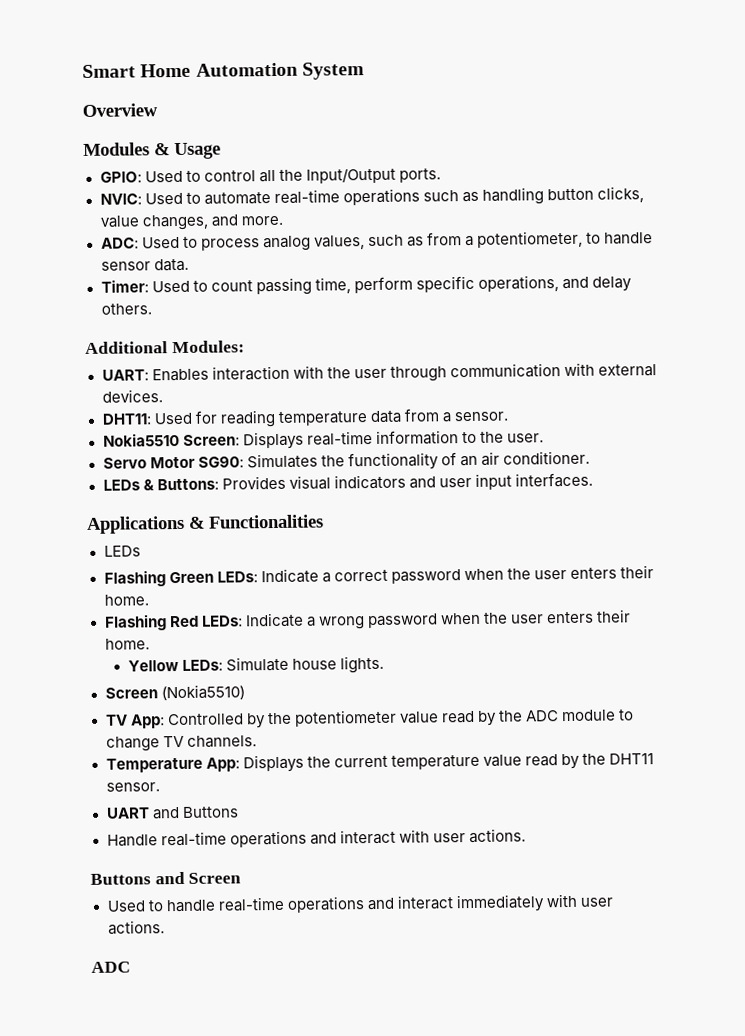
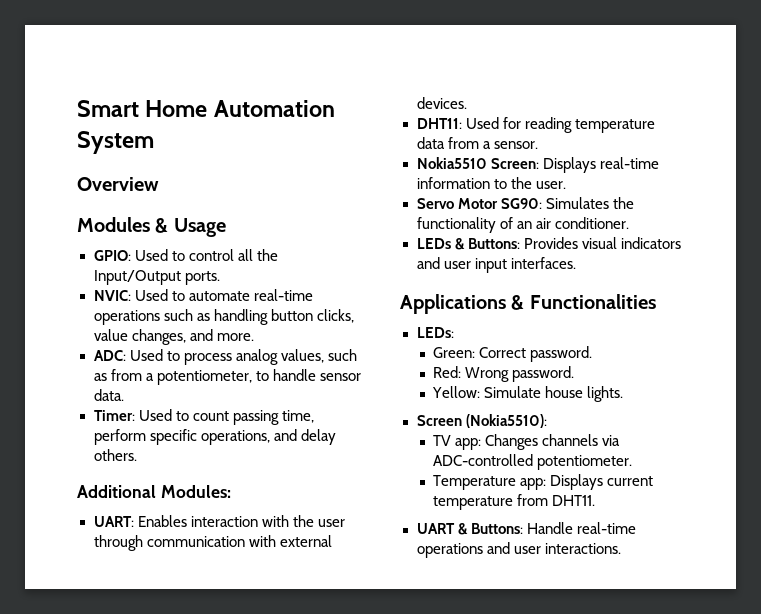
[103,545,141,557] [103,565,655,587] [103,594,149,606] [103,609,632,631] [104,638,150,650] [127,659,223,672] LEDs // Flashing Green LEDs: Indicate a correct password when the user enters their home. // Flashing Red LEDs: Indicate a wrong password when the user enters their home. // Yellow LEDs: -> [416,327,454,338] [433,346,593,362] [433,366,575,382] [432,386,481,398] LEDs: // Green: Correct password. // Red: Wrong password. // Yellow:
[160,684,245,701] [105,709,635,729] [105,735,257,752] [105,753,654,773] [105,782,160,792] (Nokia5510) // TV App: Controlled by the potentiometer value read by the ADC module to change TV channels. // Temperature App: Displays the current temperature value read by the DHT11 sensor. -> [465,414,547,428] [433,434,621,450] [433,454,633,470] [433,474,654,490] [433,494,596,510] (Nokia5510): // TV app: Changes channels via ADC-controlled potentiometer. // Temperature app: Displays current temperature from DHT11.
[151,806,239,820] and Buttons // -> [457,523,523,535] & Buttons:
[339,828,526,845] [90,871,242,885] [106,893,614,913] [107,920,165,935] [91,961,131,973] interact with user actions. // Buttons and Screen // Used to handle real-time operations and interact immediately with user actions. // ADC -> [513,543,621,554] user interactions.

